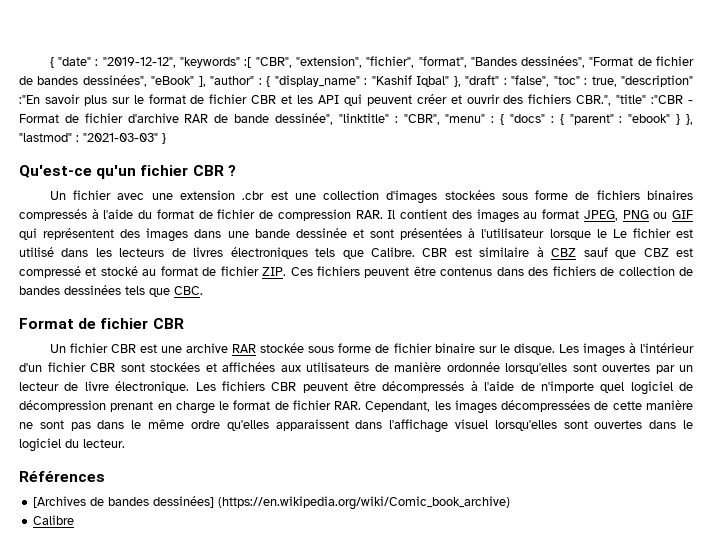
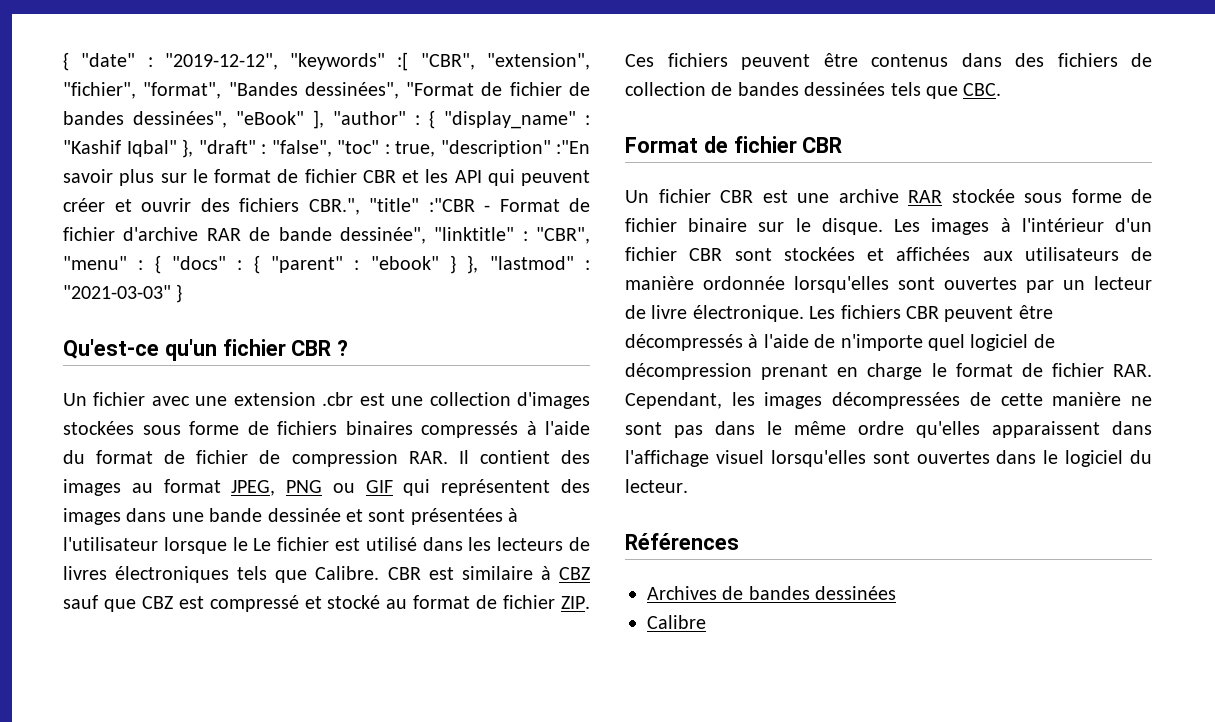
[33,496,511,510] [Archives de bandes dessinées] (https://en.wikipedia.org/wiki/Comic_book_archive) -> [647,586,897,600] Archives de bandes dessinées

